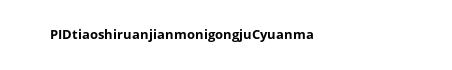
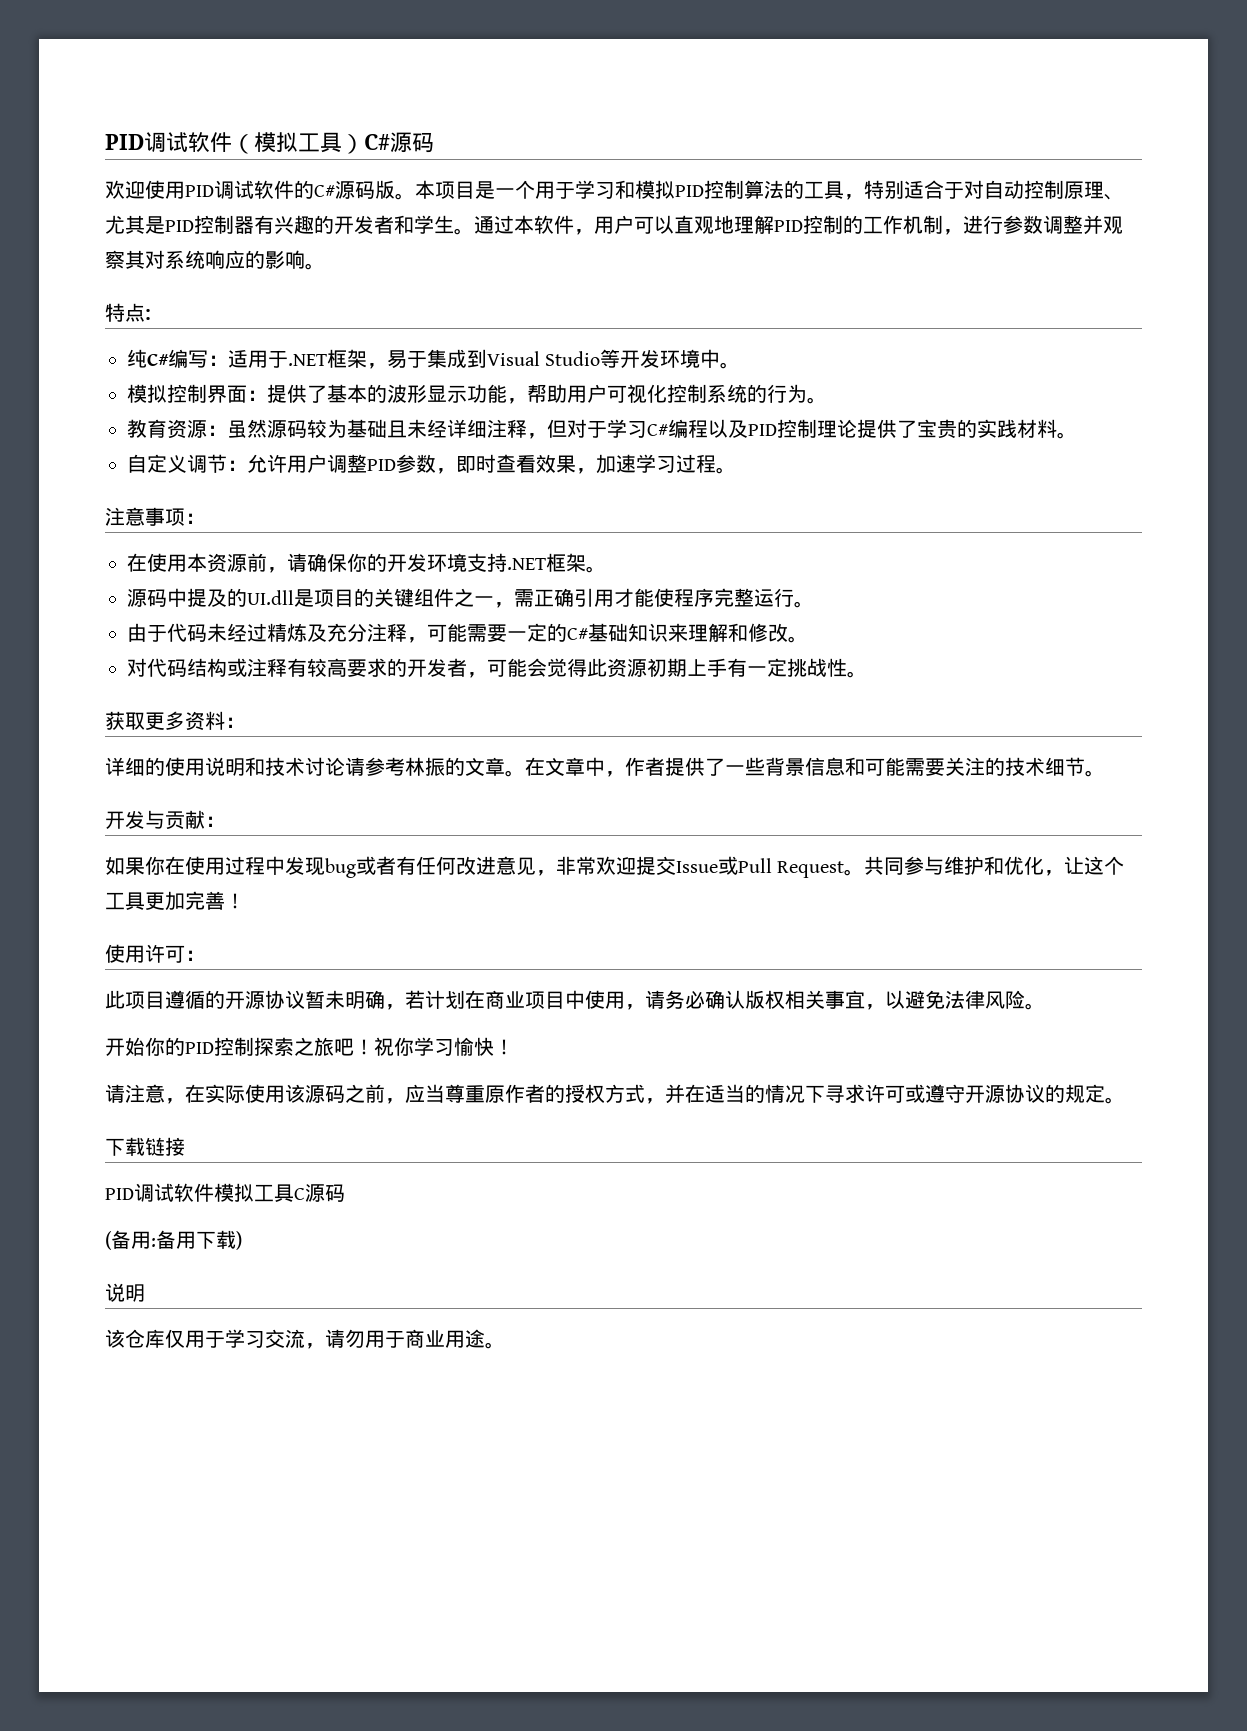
[50,29,314,42] PIDtiaoshiruanjianmonigongjuCyuanma -> [105,132,434,154] [105,180,1124,200] [105,215,1123,235] [105,250,325,270] [105,303,151,322] [127,349,741,369] [127,384,827,404] [127,419,1077,439] [127,454,736,474] [105,507,205,526] [127,553,606,573] [127,588,814,608] [127,623,808,643] [127,658,867,678] [105,711,245,731] [105,757,1105,777] [105,810,225,830] [105,856,1125,878] [105,891,245,911] [105,944,205,963] [105,990,1045,1010] [105,1037,514,1056] [105,1084,1125,1104] [105,1137,185,1156] [105,1183,345,1202] [105,1230,242,1250] [105,1283,145,1302] [105,1329,505,1349] PID调试软件（模拟工具）C#源码 // 欢迎使用PID调试软件的C#源码版。本项目是一个用于学习和模拟PID控制算法的工具，特别适合于对自动控制原理、尤其是PID控制器有兴趣的开发者和学生。通过本软件，用户可以直观地理解PID控制的工作机制，进行参数调整并观察其对系统响应的影响。 // 特点: // 纯C#编写：适用于.NET框架，易于集成到Visual Studio等开发环境中。 // 模拟控制界面：提供了基本的波形显示功能，帮助用户可视化控制系统的行为。 // 教育资源：虽然源码较为基础且未经详细注释，但对于学习C#编程以及PID控制理论提供了宝贵的实践材料。 // 自定义调节：允许用户调整PID参数，即时查看效果，加速学习过程。 // 注意事项： // 在使用本资源前，请确保你的开发环境支持.NET框架。 // 源码中提及的UI.dll是项目的关键组件之一，需正确引用才能使程序完整运行。 // 由于代码未经过精炼及充分注释，可能需要一定的C#基础知识来理解和修改。 // 对代码结构或注释有较高要求的开发者，可能会觉得此资源初期上手有一定挑战性。 // 获取更多资料： // 详细的使用说明和技术讨论请参考林振的文章。在文章中，作者提供了一些背景信息和可能需要关注的技术细节。 // 开发与贡献： // 如果你在使用过程中发现bug或者有任何改进意见，非常欢迎提交Issue或Pull Request。共同参与维护和优化，让这个工具更加完善！ // 使用许可： // 此项目遵循的开源协议暂未明确，若计划在商业项目中使用，请务必确认版权相关事宜，以避免法律风险。 // 开始你的PID控制探索之旅吧！祝你学习愉快！ // 请注意，在实际使用该源码之前，应当尊重原作者的授权方式，并在适当的情况下寻求许可或遵守开源协议的规定。 // 下载链接 // PID调试软件模拟工具C源码 // (备用:备用下载) // 说明 // 该仓库仅用于学习交流，请勿用于商业用途。

